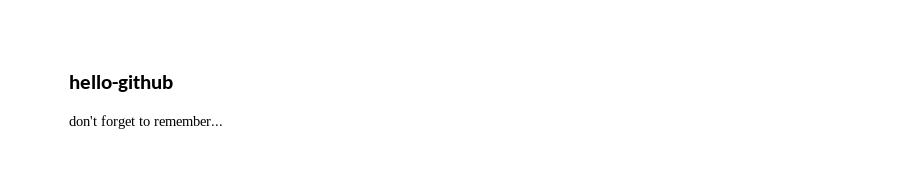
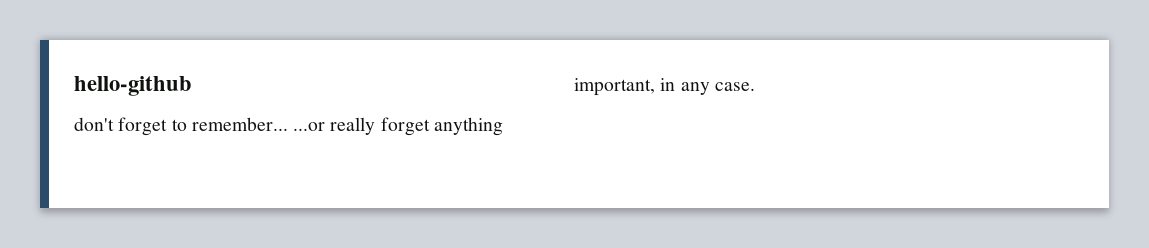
(223, 121) none -> [293,117,503,136] [574,78,755,96] ...or really forget anything important, in any case.

